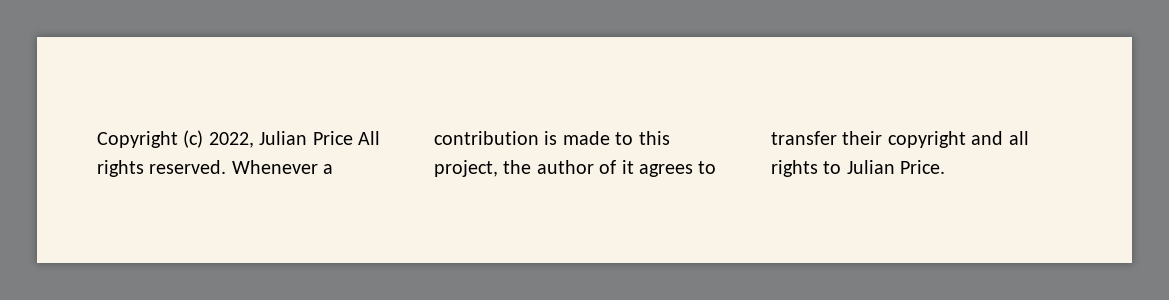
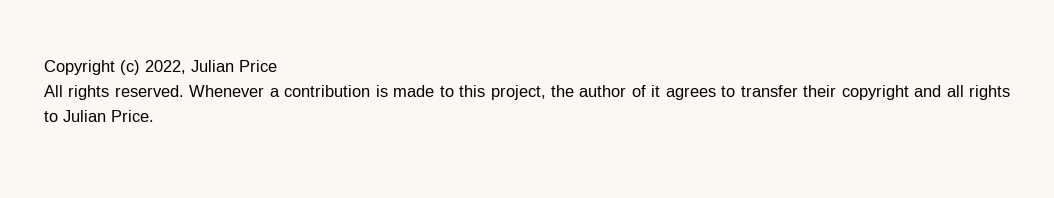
(353, 138) none -> (277, 66) //

